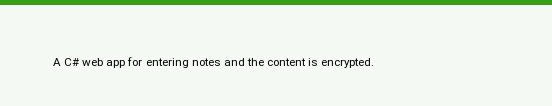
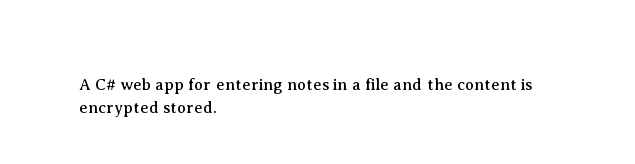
(221, 62) none -> [333,78,389,90] in a file
[321,58,375,68] encrypted. -> [79,101,218,117] encrypted stored.

